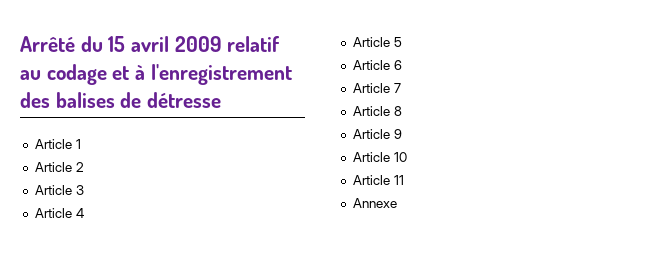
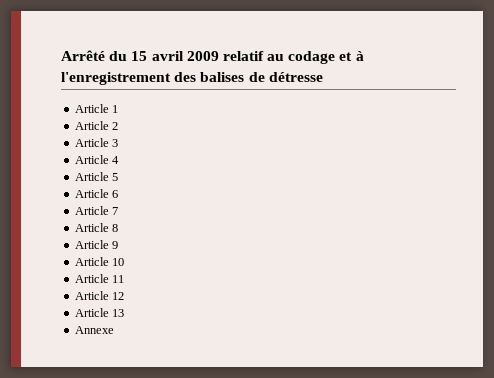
(404, 180) none -> [74,291,125,300] [74,308,125,317] // Article 12 // Article 13

